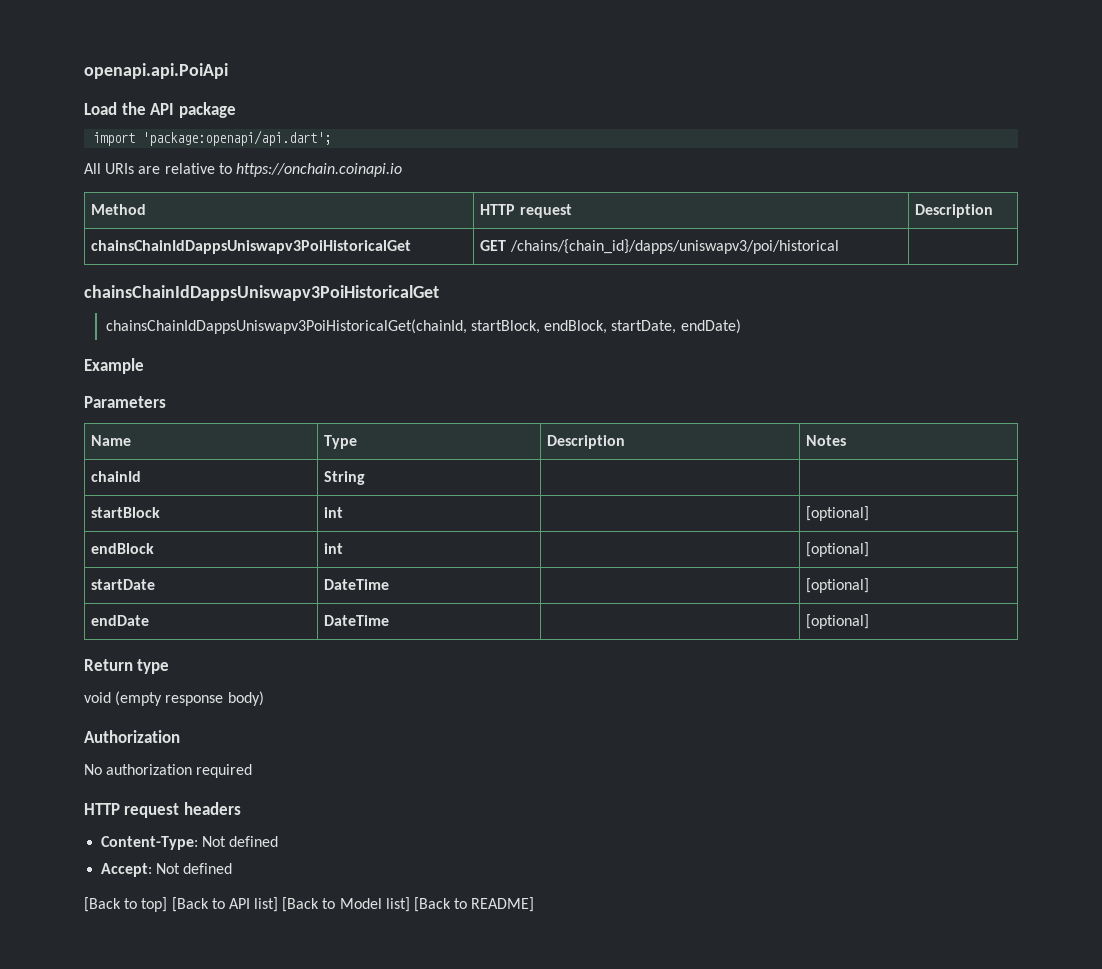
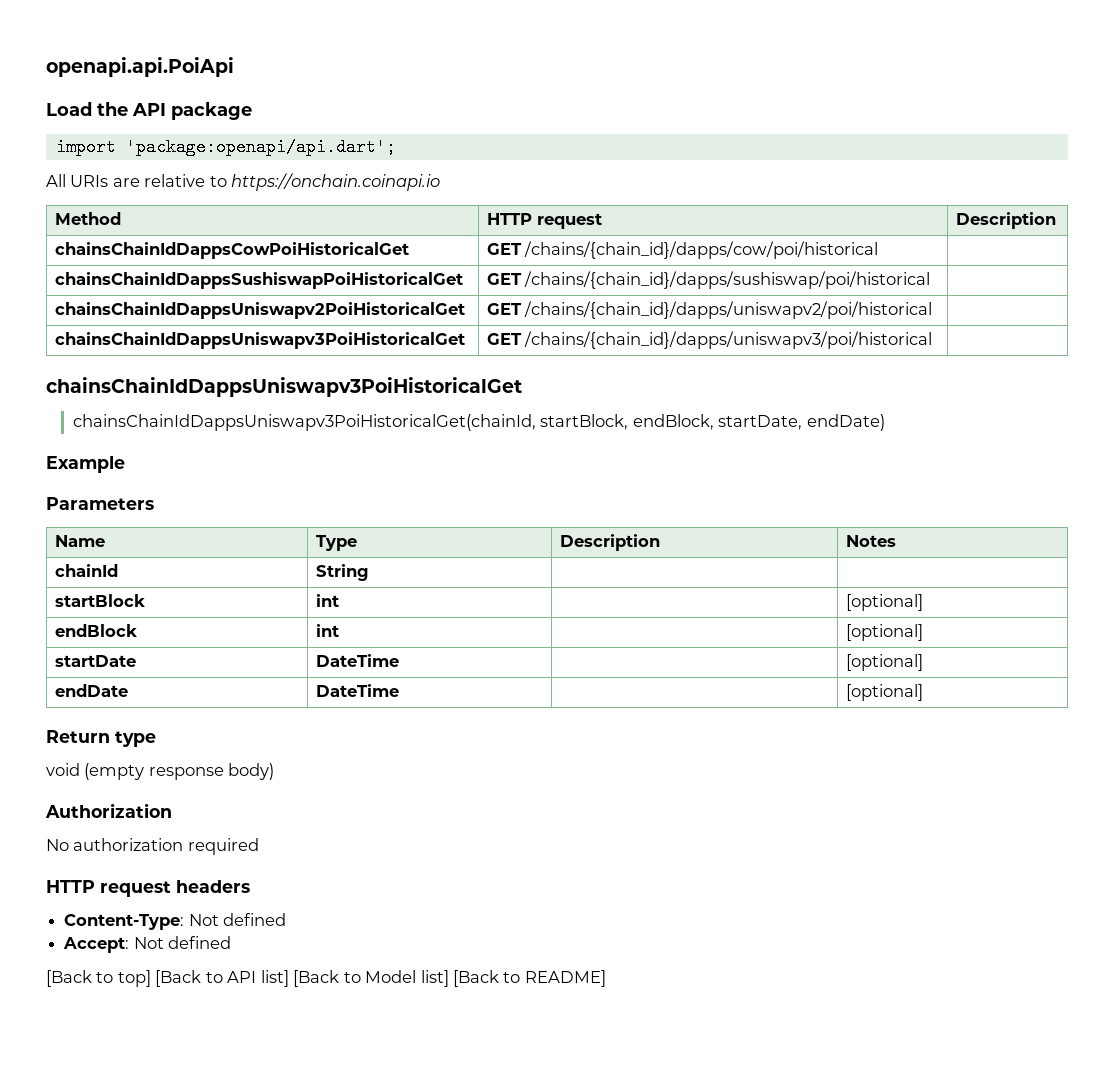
(994, 211) none -> [54,242,409,259] [486,241,879,259] [54,272,463,289] [486,271,931,289] [54,302,465,319] [486,301,933,319] // chainsChainIdDappsCowPoiHistoricalGet | GET /chains/{chain_id}/dapps/cow/poi/historical | // chainsChainIdDappsSushiswapPoiHistoricalGet | GET /chains/{chain_id}/dapps/sushiswap/poi/historical | // chainsChainIdDappsUniswapv2PoiHistoricalGet | GET /chains/{chain_id}/dapps/uniswapv2/poi/historical |

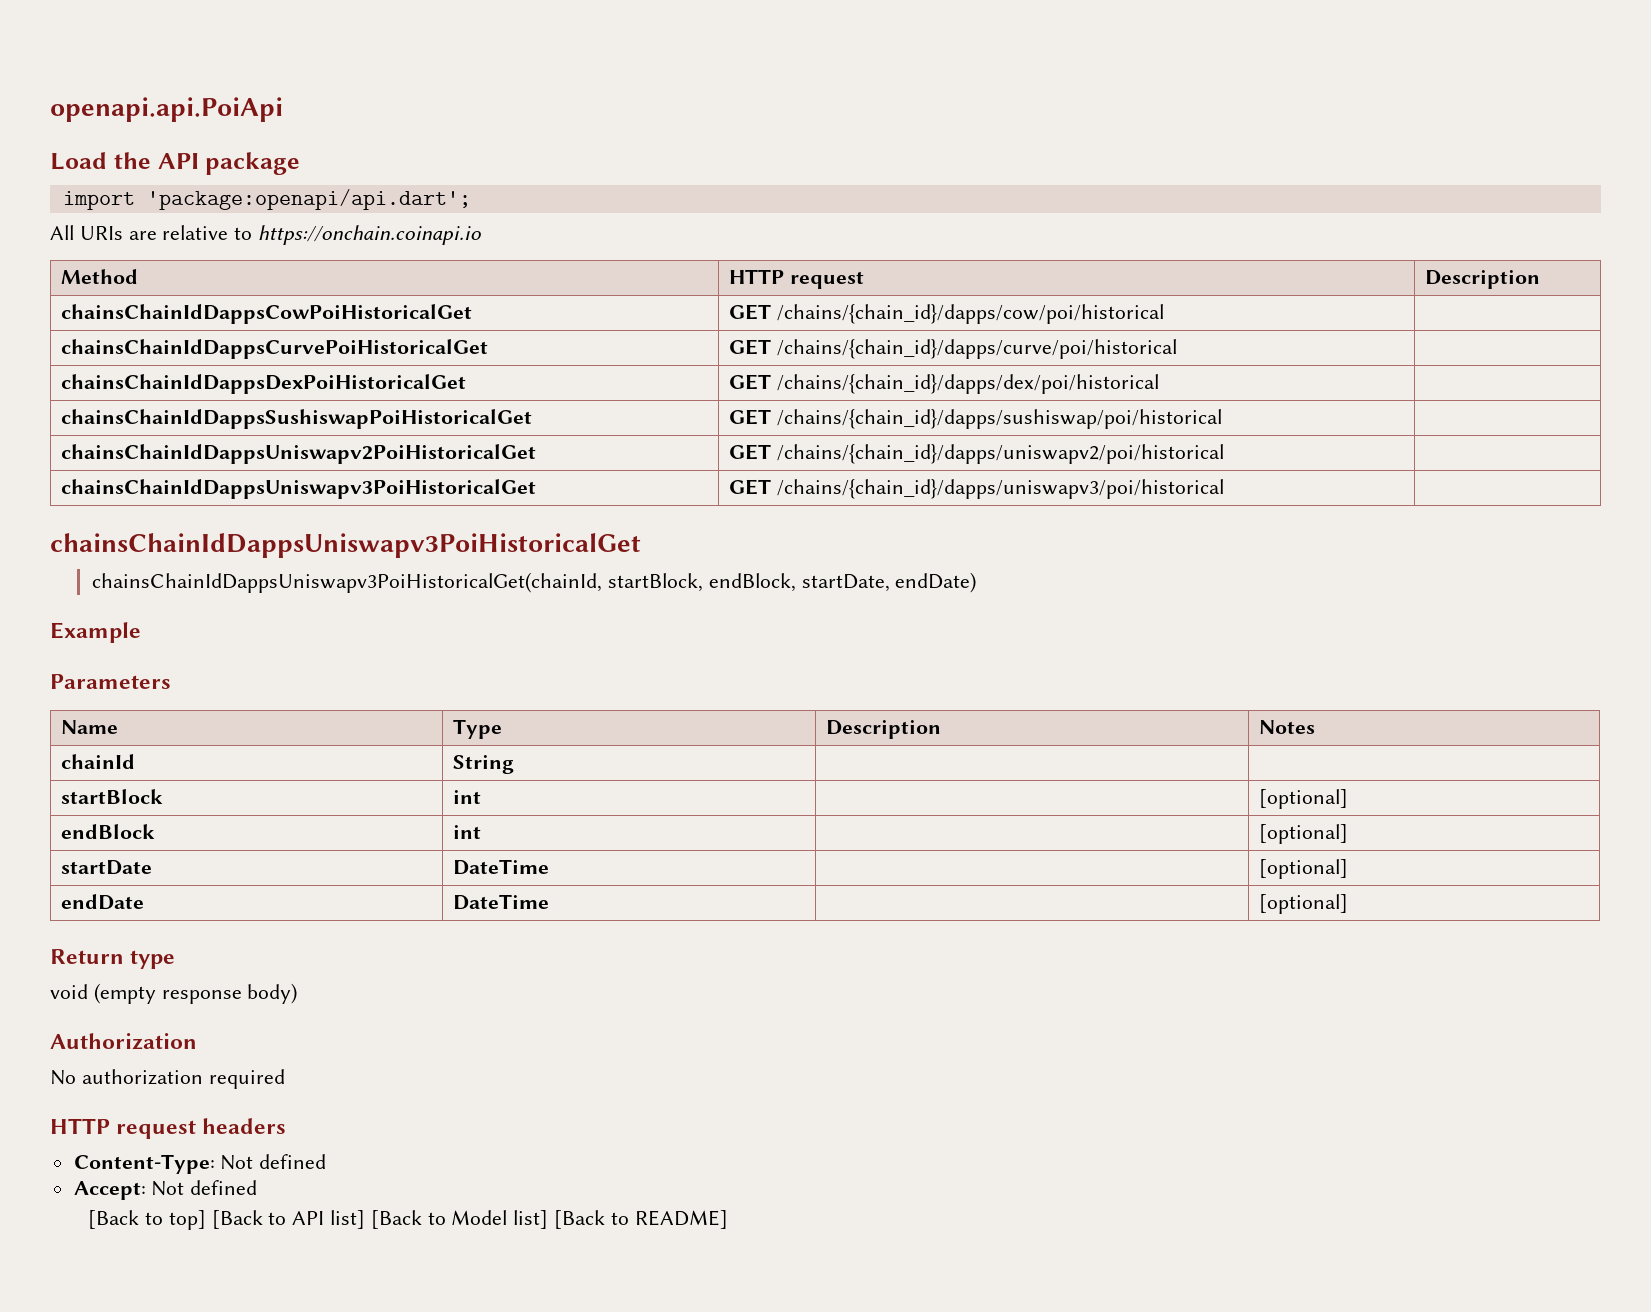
(879, 250) none -> [60,339,488,359] [728,339,1177,359] [60,374,466,394] [728,374,1159,394] // chainsChainIdDappsCurvePoiHistoricalGet | GET /chains/{chain_id}/dapps/curve/poi/historical | // chainsChainIdDappsDexPoiHistoricalGet | GET /chains/{chain_id}/dapps/dex/poi/historical |

